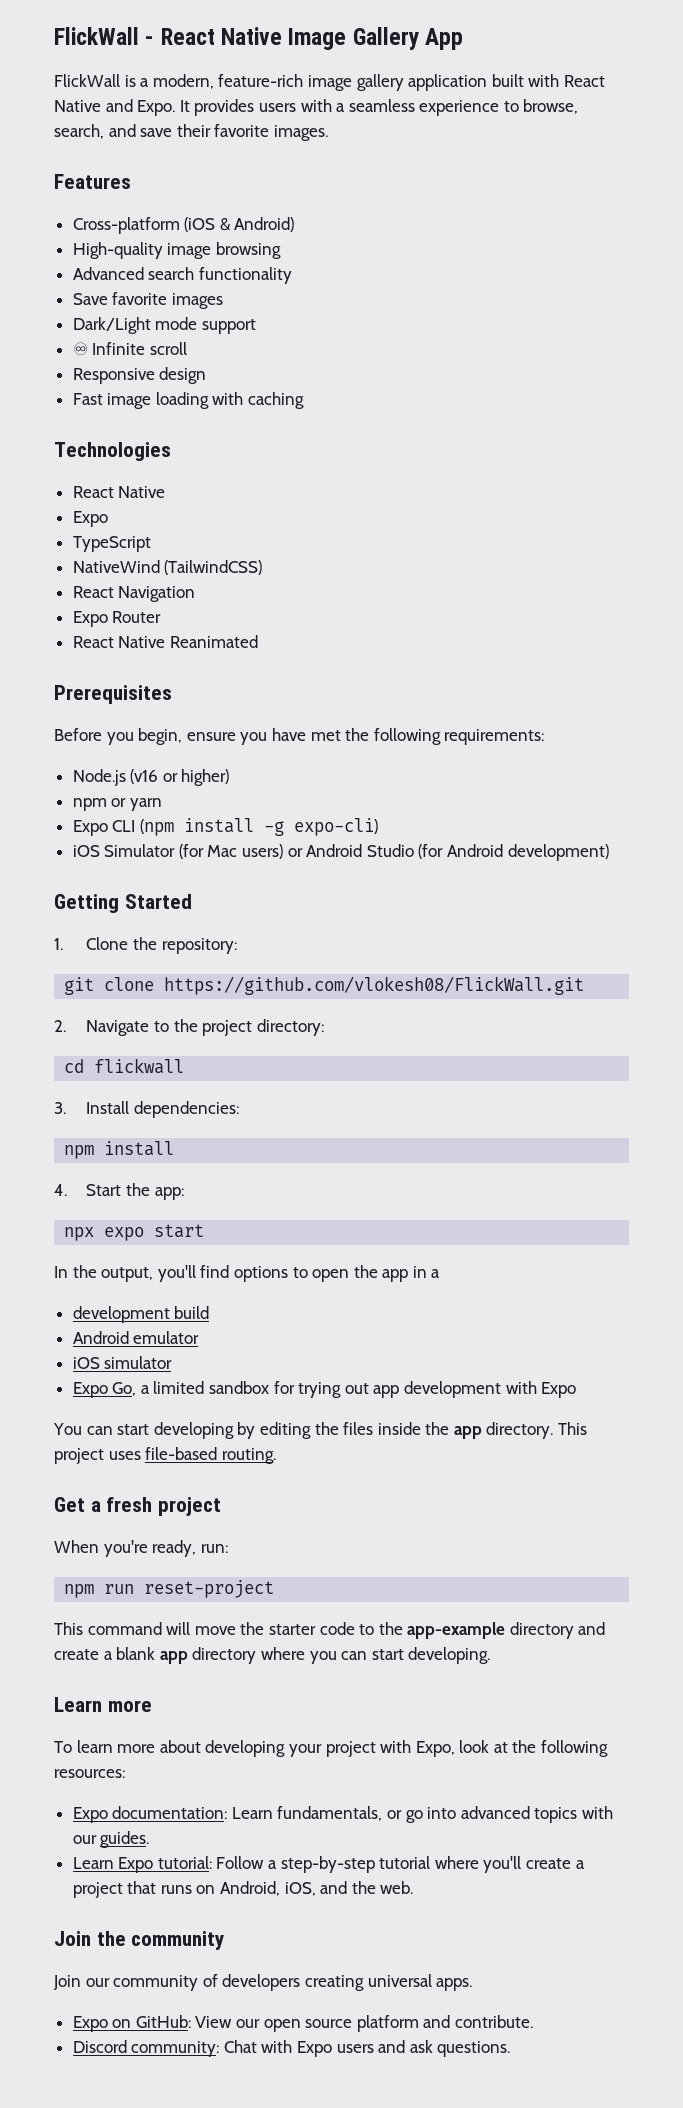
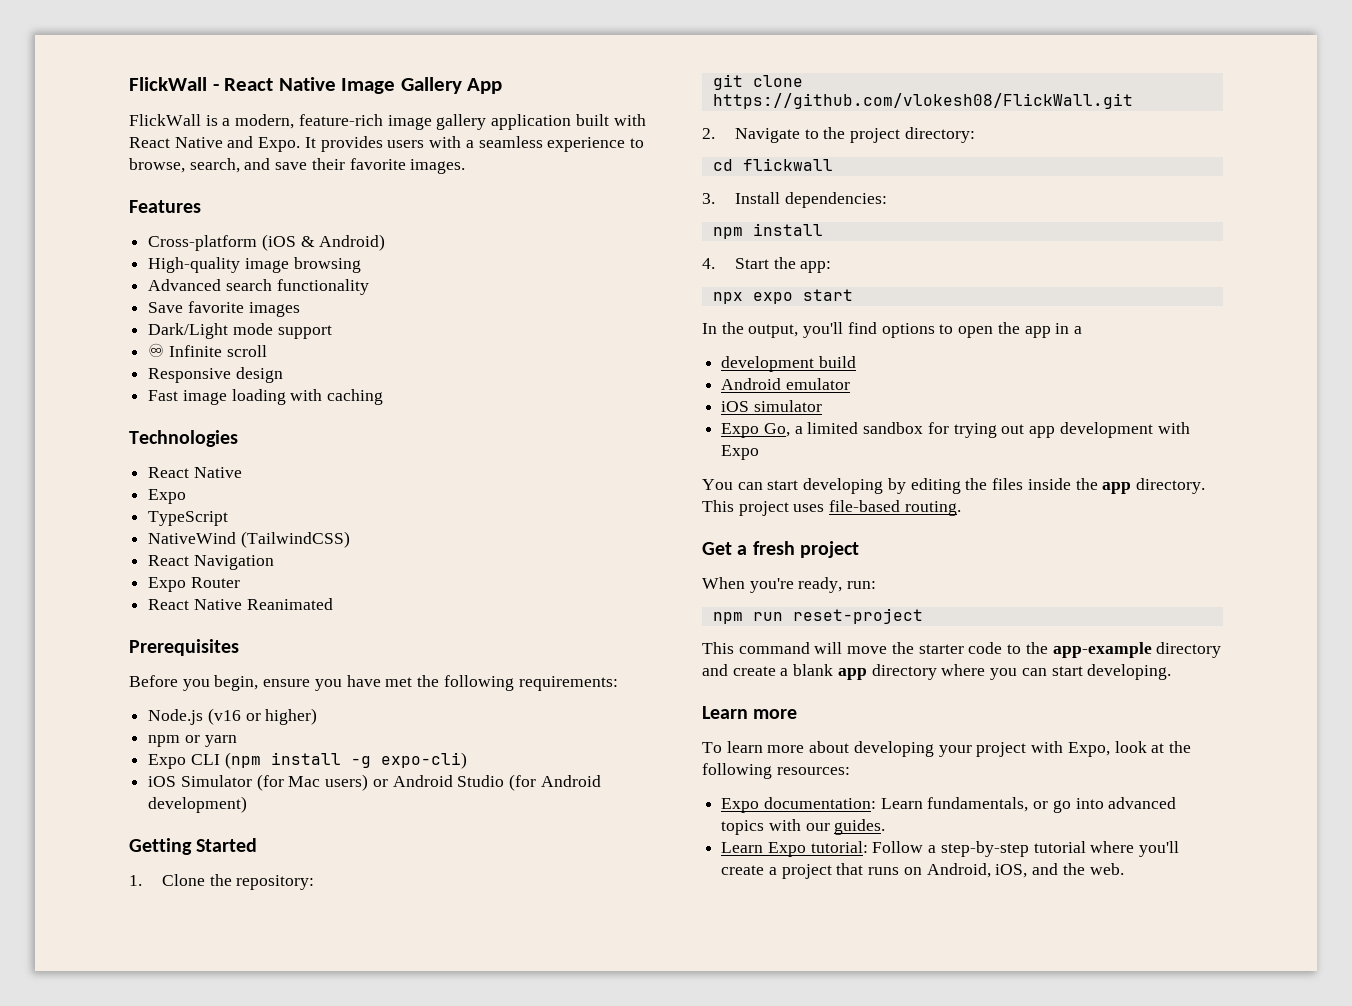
[54,1931,225,1950] [53,1974,473,1991] [72,2015,534,2032] [72,2040,511,2057] // Join the community // Join our community of developers creating universal apps. // Expo on GitHub: View our open source platform and contribute. // Discord community: Chat with Expo users and ask questions. -> (1124, 869) none

